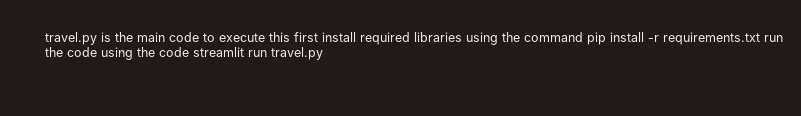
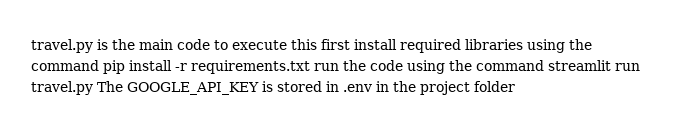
[159,47,189,57] code -> [476,60,544,71] command
(323, 53) none -> [97,81,515,95] The GOOGLE_API_KEY is stored in .env in the project folder

